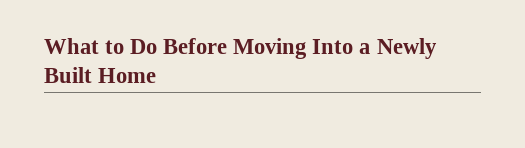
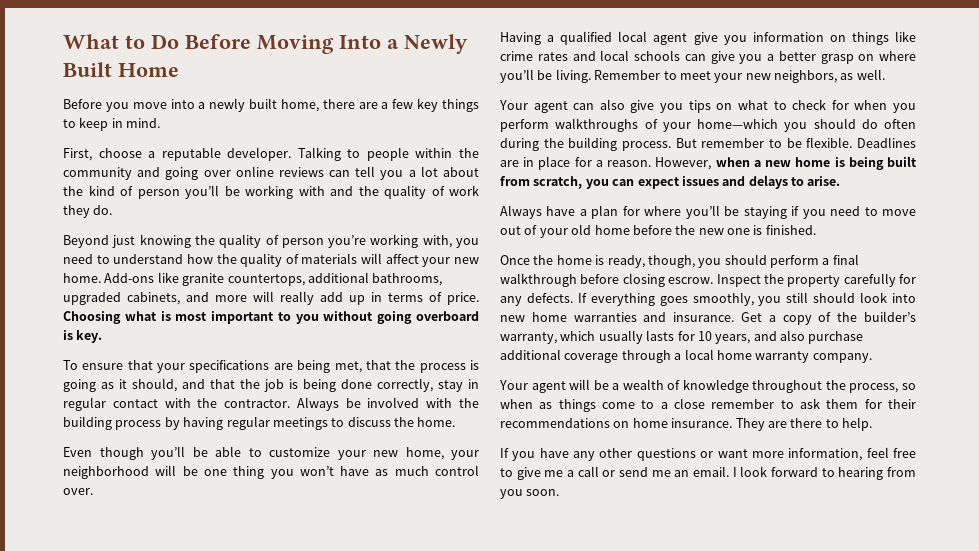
(157, 75) none -> [63,98,480,112] [63,117,161,131] [63,147,479,161] [63,166,480,180] [63,185,479,199] [63,205,113,218] [63,234,480,248] [63,253,479,267] [63,272,443,286] [63,291,479,305] [63,311,479,324] [63,330,103,343] [63,360,480,373] [63,378,479,392] [63,397,479,411] [63,416,456,430] [63,446,479,460] [63,465,480,479] [63,488,93,495] [500,31,916,45] [500,50,916,64] [500,69,885,83] [499,99,917,113] [500,118,916,132] [500,137,916,151] [500,156,917,170] [500,175,841,189] [500,205,916,219] [500,224,816,238] [500,254,859,268] [500,273,916,287] [500,292,916,306] [500,311,916,325] [500,330,864,344] [500,349,872,363] [499,379,916,393] [500,398,916,412] [500,417,872,431] [500,447,916,461] [500,466,916,480] [500,489,560,499] // Before you move into a newly built home, there are a few key things to keep in mind. // First, choose a reputable developer. Talking to people within the community and going over online reviews can tell you a lot about the kind of person you’ll be working with and the quality of work they do. // Beyond just knowing the quality of person you’re working with, you need to understand how the quality of materials will affect your new home. Add-ons like granite countertops, additional bathrooms, upgraded cabinets, and more will really add up in terms of price. Choosing what is most important to you without going overboard is key. // To ensure that your specifications are being met, that the process is going as it should, and that the job is being done correctly, stay in regular contact with the contractor. Always be involved with the building process by having regular meetings to discuss the home. // Even though you’ll be able to customize your new home, your neighborhood will be one thing you won’t have as much control over. // Having a qualified local agent give you information on things like crime rates and local schools can give you a better grasp on where you’ll be living. Remember to meet your new neighbors, as well. // Your agent can also give you tips on what to check for when you perform walkthroughs of your home—which you should do often during the building process. But remember to be flexible. Deadlines are in place for a reason. However, when a new home is being built from scratch, you can expect issues and delays to arise. // Always have a plan for where you’ll be staying if you need to move out of your old home before the new one is finished. // Once the home is ready, though, you should perform a final walkthrough before closing escrow. Inspect the property carefully for any defects. If everything goes smoothly, you still should look into new home warranties and insurance. Get a copy of the builder’s warranty, which usually lasts for 10 years, and also purchase additional coverage through a local home warranty company. // Your agent will be a wealth of knowledge throughout the process, so when as things come to a close remember to ask them for their recommendations on home insurance. They are there to help. // If you have any other questions or want more information, feel free to give me a call or send me an email. I look forward to hearing from you soon.

